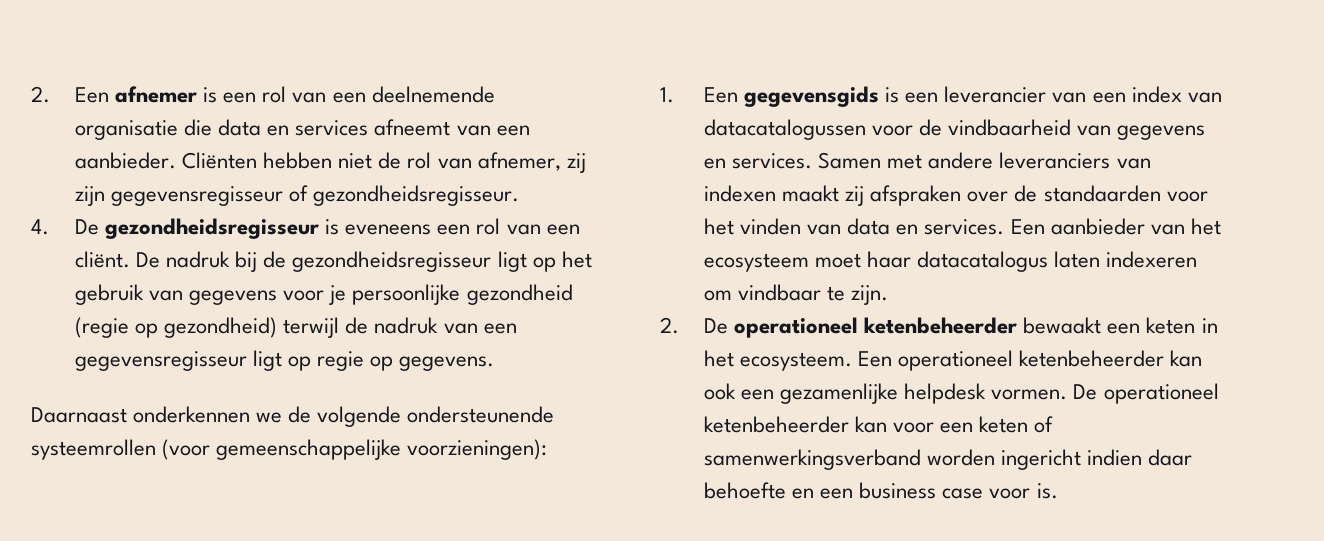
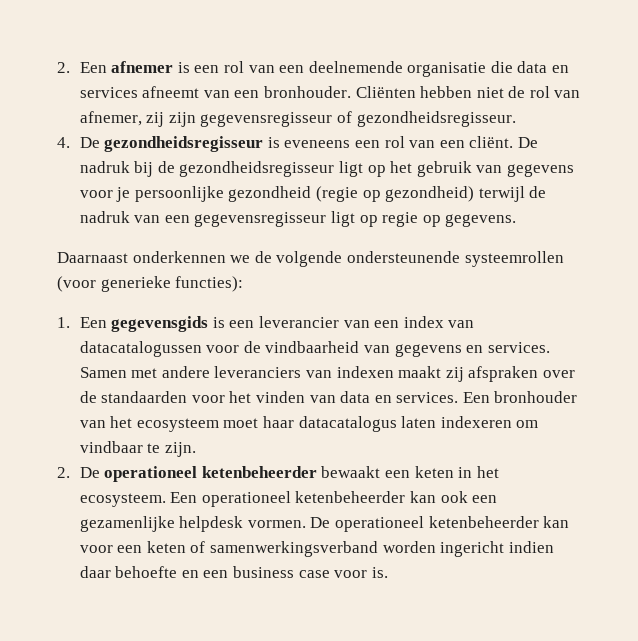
[75,152,177,169] aanbieder. -> [263,86,351,98] bronhouder.
[216,439,548,460] gemeenschappelijke voorzieningen): -> [100,276,244,292] generieke functies):
[1050,218,1145,235] aanbieder -> [494,391,578,403] bronhouder

